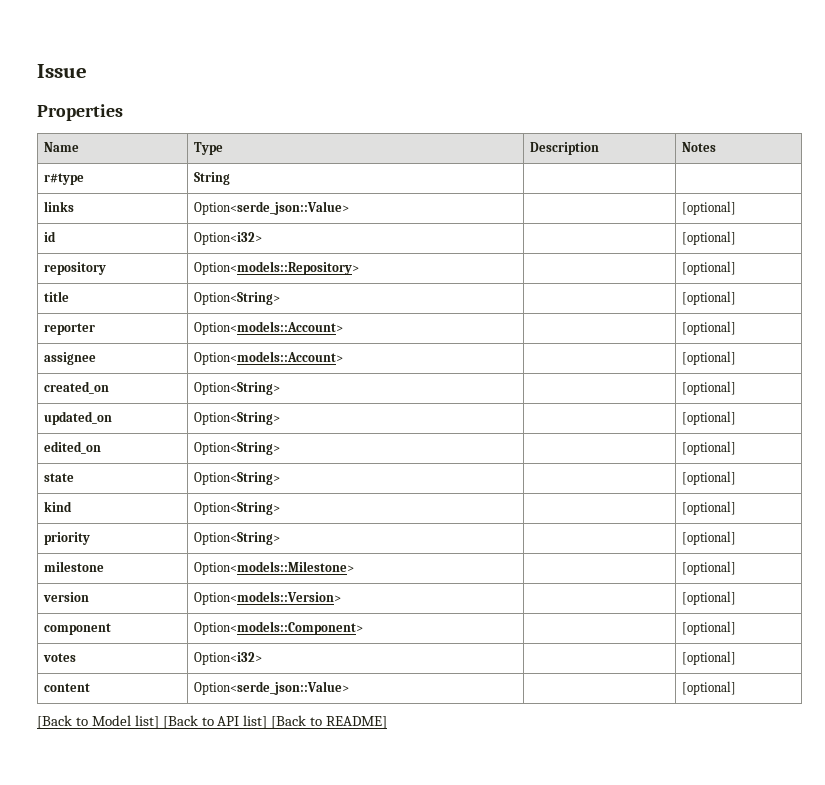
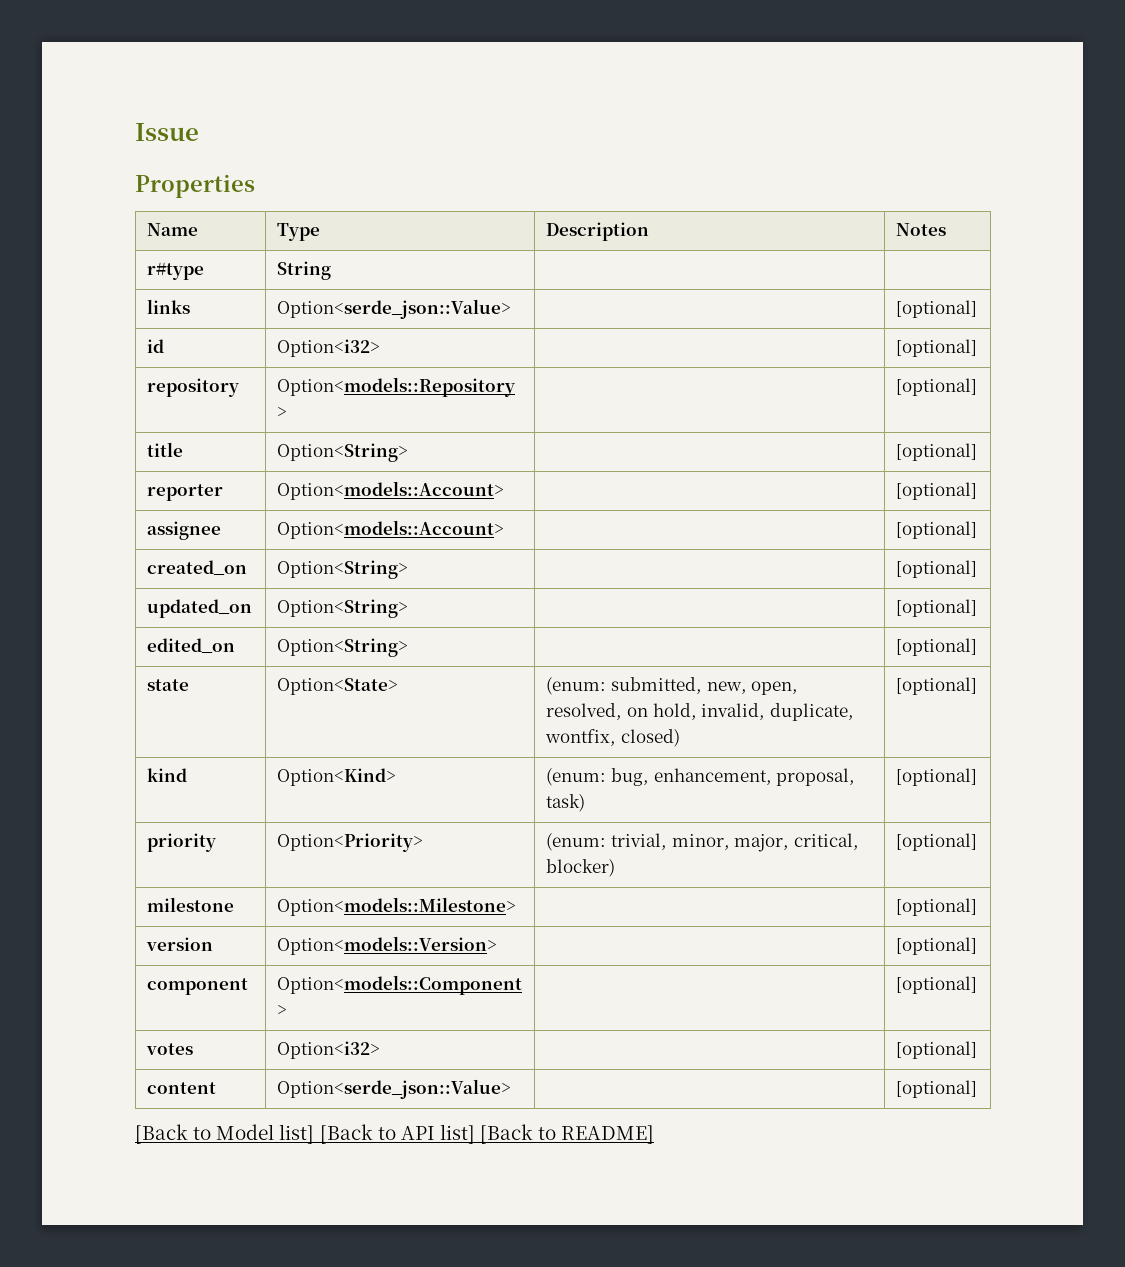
[193,472,280,485] [681,471,736,485] [43,501,72,512] [193,502,280,515] [681,501,736,515] [43,532,90,545] [193,532,280,545] Option<String> | | [optional] // kind | Option<String> | | [optional] // priority | Option<String> | -> [277,678,399,695] [546,677,799,695] [546,703,854,721] [545,729,680,747] [896,677,978,695] [147,768,188,782] [277,768,397,786] [546,768,856,786] [546,794,586,812] [896,768,978,786] [147,833,217,852] [277,833,424,852] [546,833,859,852] [546,859,616,877] Option<State> | (enum: submitted, new, open, resolved, on hold, invalid, duplicate, wontfix, closed) | [optional] // kind | Option<Kind> | (enum: bug, enhancement, proposal, task) | [optional] // priority | Option<Priority> | (enum: trivial, minor, major, critical, blocker)

